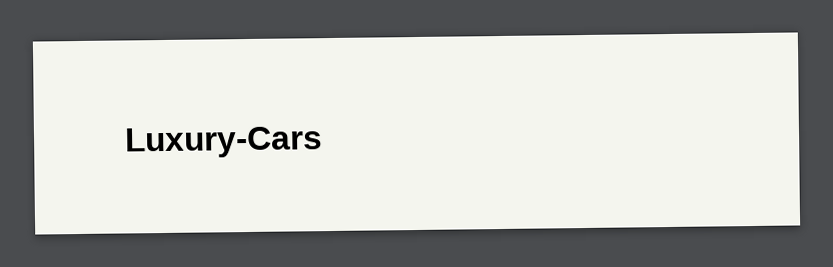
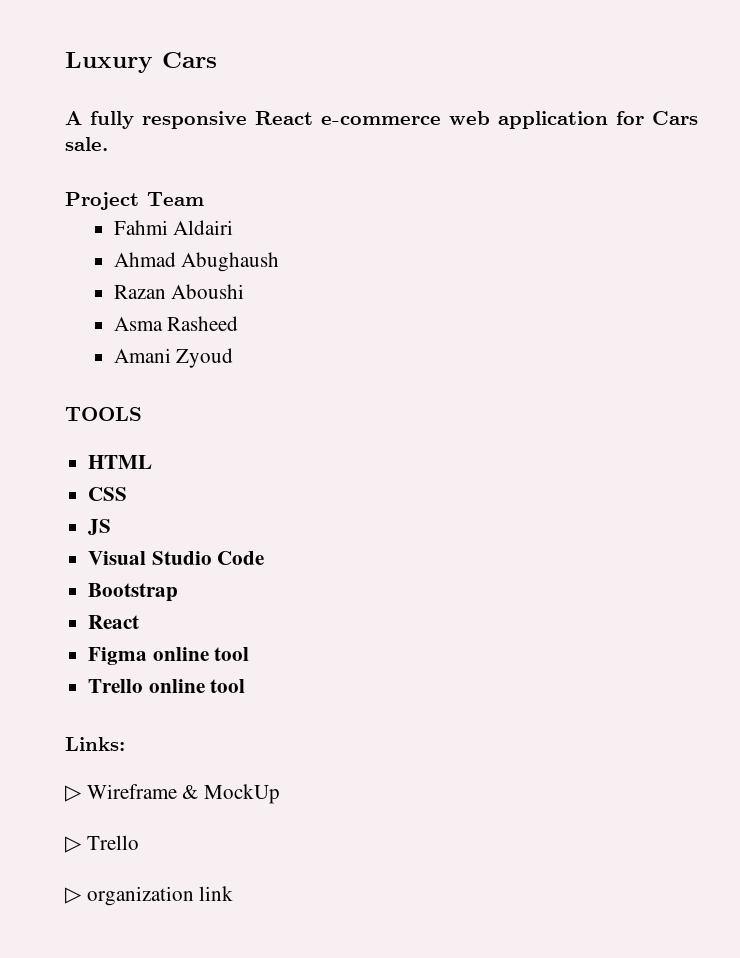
[124,126,323,159] Luxury-Cars -> [65,52,217,73] [65,111,698,129] [65,137,108,151] [65,192,204,210] [113,220,234,235] [113,252,280,272] [113,284,245,299] [113,316,239,331] [113,348,234,368] [65,407,142,421] [88,455,153,469] [88,487,128,501] [88,519,112,535] [88,551,265,565] [88,583,179,602] [88,615,140,629] [88,647,250,665] [88,679,246,693] [65,737,125,751] [65,784,281,804] [65,835,139,853] [65,886,234,906] Luxury Cars // A fully responsive React e-commerce web application for Cars sale. // Project Team // Fahmi Aldairi // Ahmad Abughaush // Razan Aboushi // Asma Rasheed // Amani Zyoud // TOOLS // HTML // CSS // JS // Visual Studio Code // Bootstrap // React // Figma online tool // Trello online tool // Links: // ▷ Wireframe & MockUp // ▷ Trello // ▷ organization link

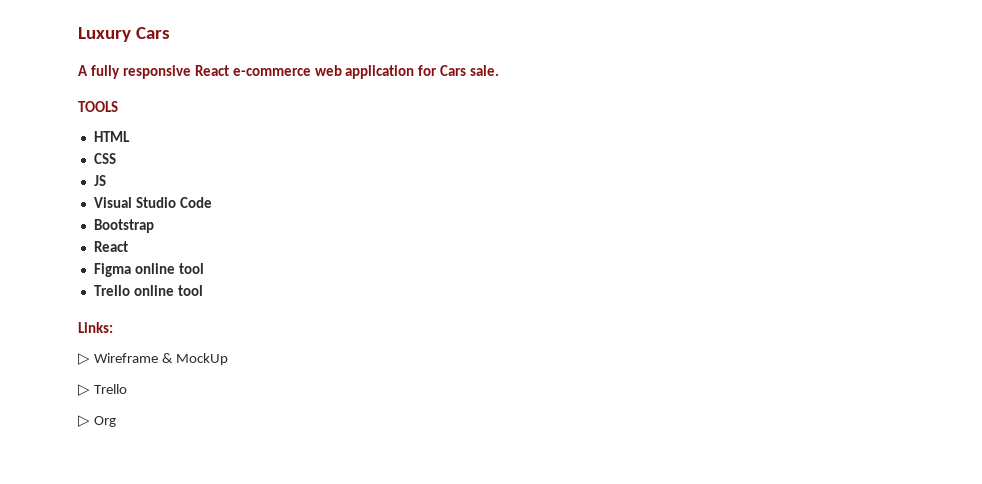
[65,192,204,210] [113,220,234,235] [113,252,280,272] [113,284,245,299] [113,316,239,331] [113,348,234,368] // Project Team // Fahmi Aldairi // Ahmad Abughaush // Razan Aboushi // Asma Rasheed // Amani Zyoud -> (500, 70) none
[86,886,234,906] organization link -> [93,416,116,427] Org

